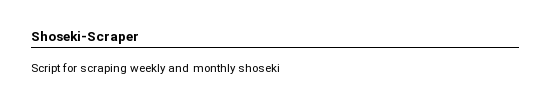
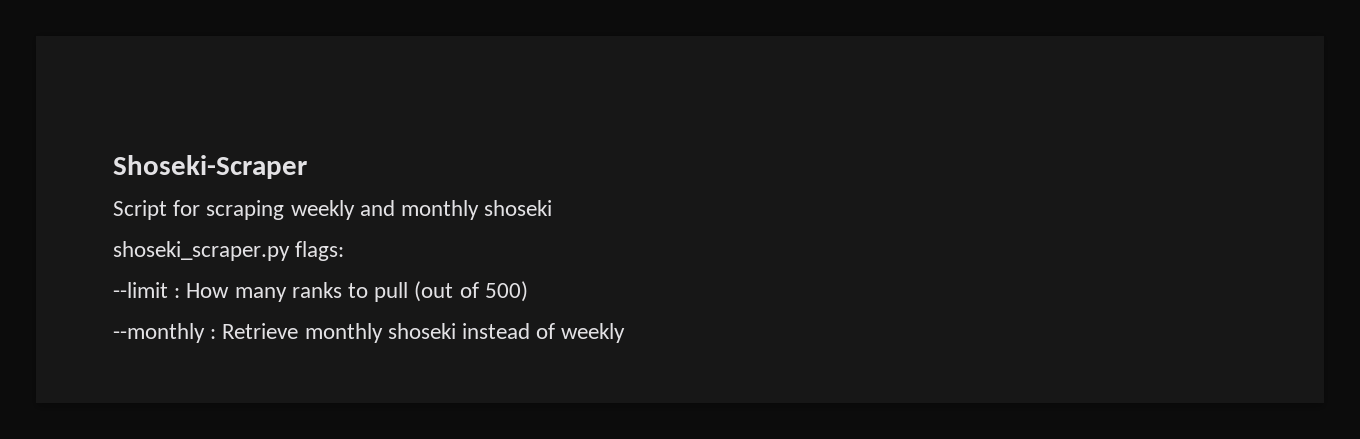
(280, 68) none -> [113,241,345,261] [113,281,528,302] [113,323,626,343] // shoseki_scraper.py flags: // --limit : How many ranks to pull (out of 500) // --monthly : Retrieve monthly shoseki instead of weekly

